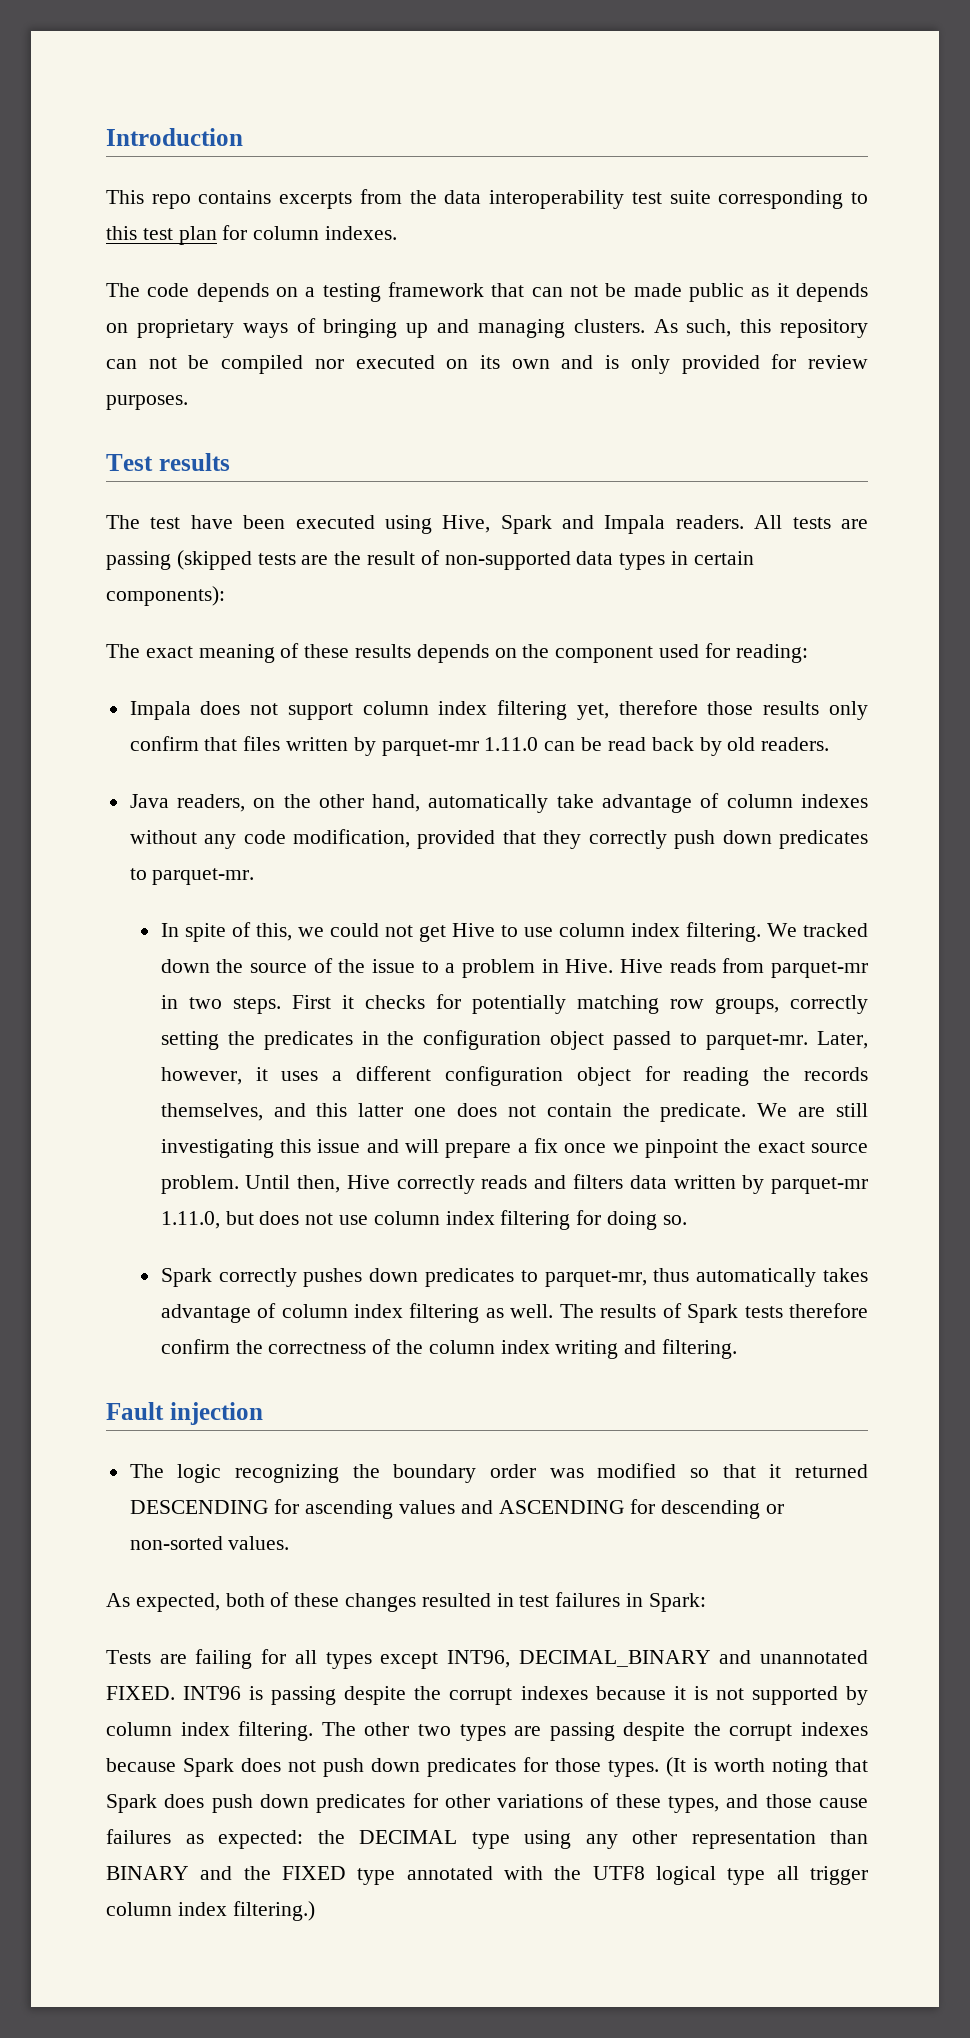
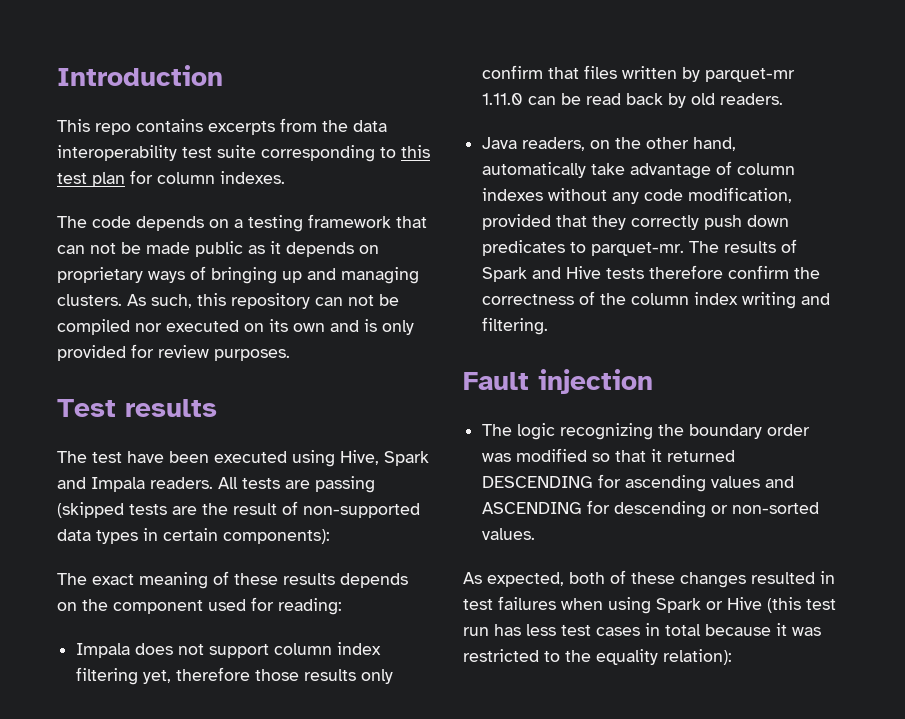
[160,922,868,942] [160,958,868,978] [160,994,868,1014] [160,1030,868,1050] [160,1066,869,1086] [160,1103,868,1122] [160,1138,868,1158] [160,1174,869,1194] [160,1210,687,1230] [160,1268,868,1287] [160,1303,554,1323] // In spite of this, we could not get Hive to use column index filtering. We tracked down the source of the issue to a problem in Hive. Hive reads from parquet-mr in two steps. First it checks for potentially matching row groups, correctly setting the predicates in the configuration object passed to parquet-mr. Later, however, it uses a different configuration object for reading the records themselves, and this latter one does not contain the predicate. We are still investigating this issue and will prepare a fix once we pinpoint the exact source problem. Until then, Hive correctly reads and filters data written by parquet-mr 1.11.0, but does not use column index filtering for doing so. // Spark correctly pushes down predicates to parquet-mr, thus automatically takes advantage of column index filtering as well. -> (685, 249) none
(739, 1313) none -> [532,266,602,279] and Hive
[626,1593,706,1612] [106,1649,868,1669] [106,1686,869,1705] [106,1721,868,1741] [106,1757,868,1777] [106,1793,868,1813] [106,1829,868,1849] [106,1866,869,1885] [106,1901,315,1921] in Spark: // Tests are failing for all types except INT96, DECIMAL_BINARY and unannotated FIXED. INT96 is passing despite the corrupt indexes because it is not supported by column index filtering. The other two types are passing despite the corrupt indexes because Spark does not push down predicates for those types. (It is worth noting that Spark does push down predicates for other variations of these types, and those cause failures as expected: the DECIMAL type using any other representation than BINARY and the FIXED type annotated with the UTF8 logical type all trigger column index filtering.) -> [561,597,836,614] [463,623,821,636] [463,649,732,665] when using Spark or Hive (this test run has less test cases in total because it was restricted to the equality relation):

